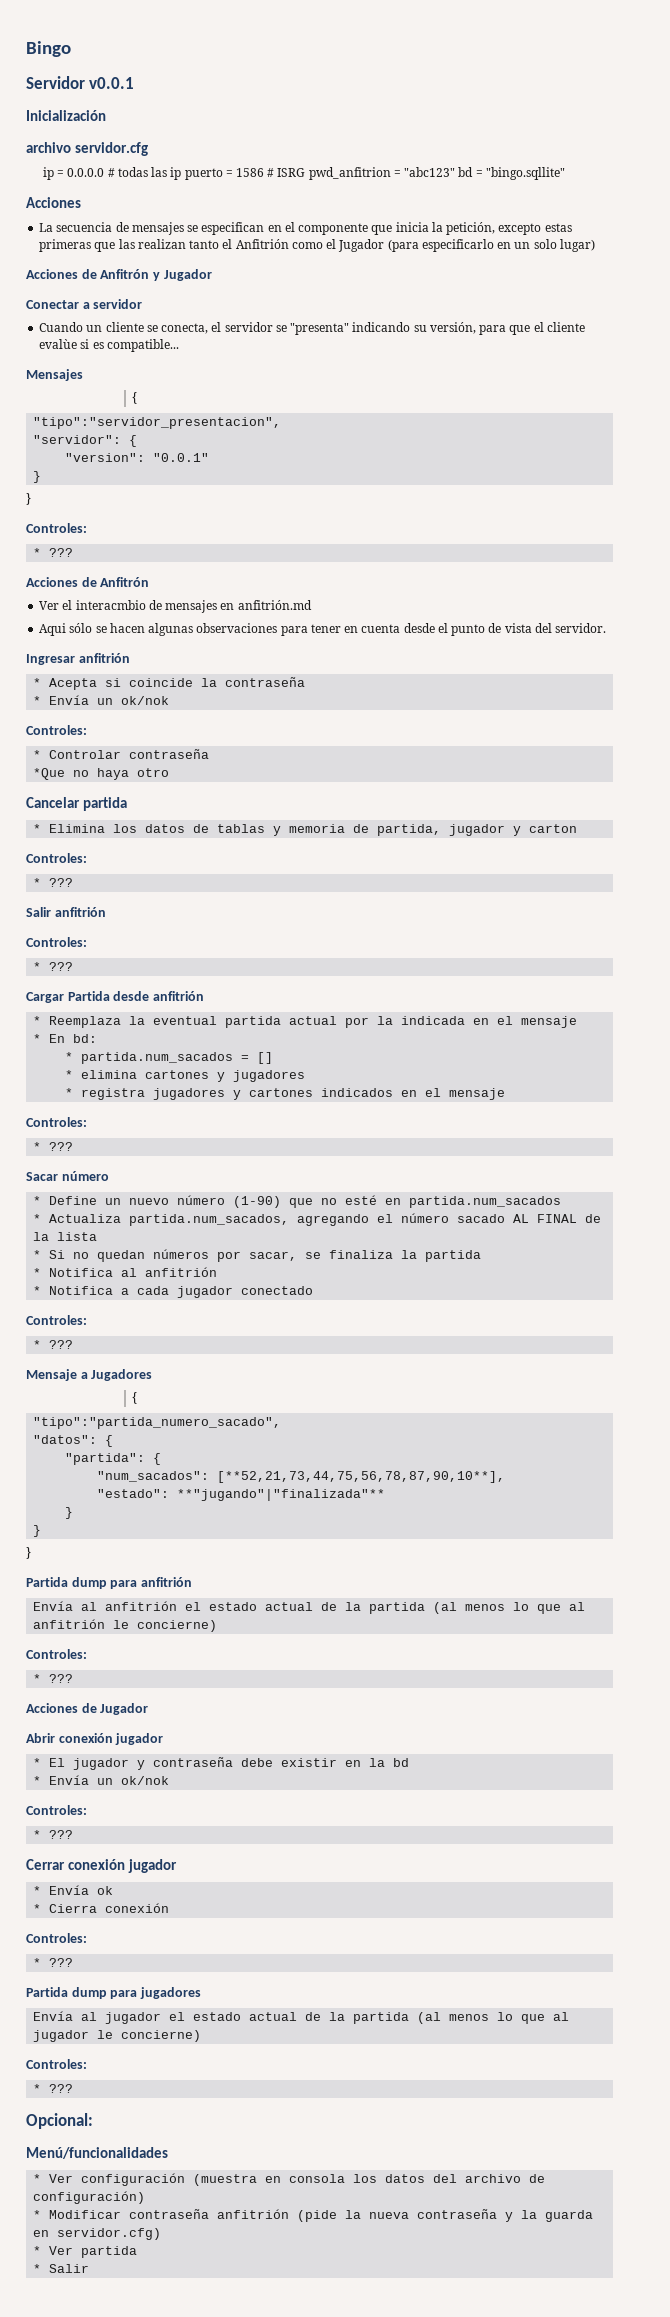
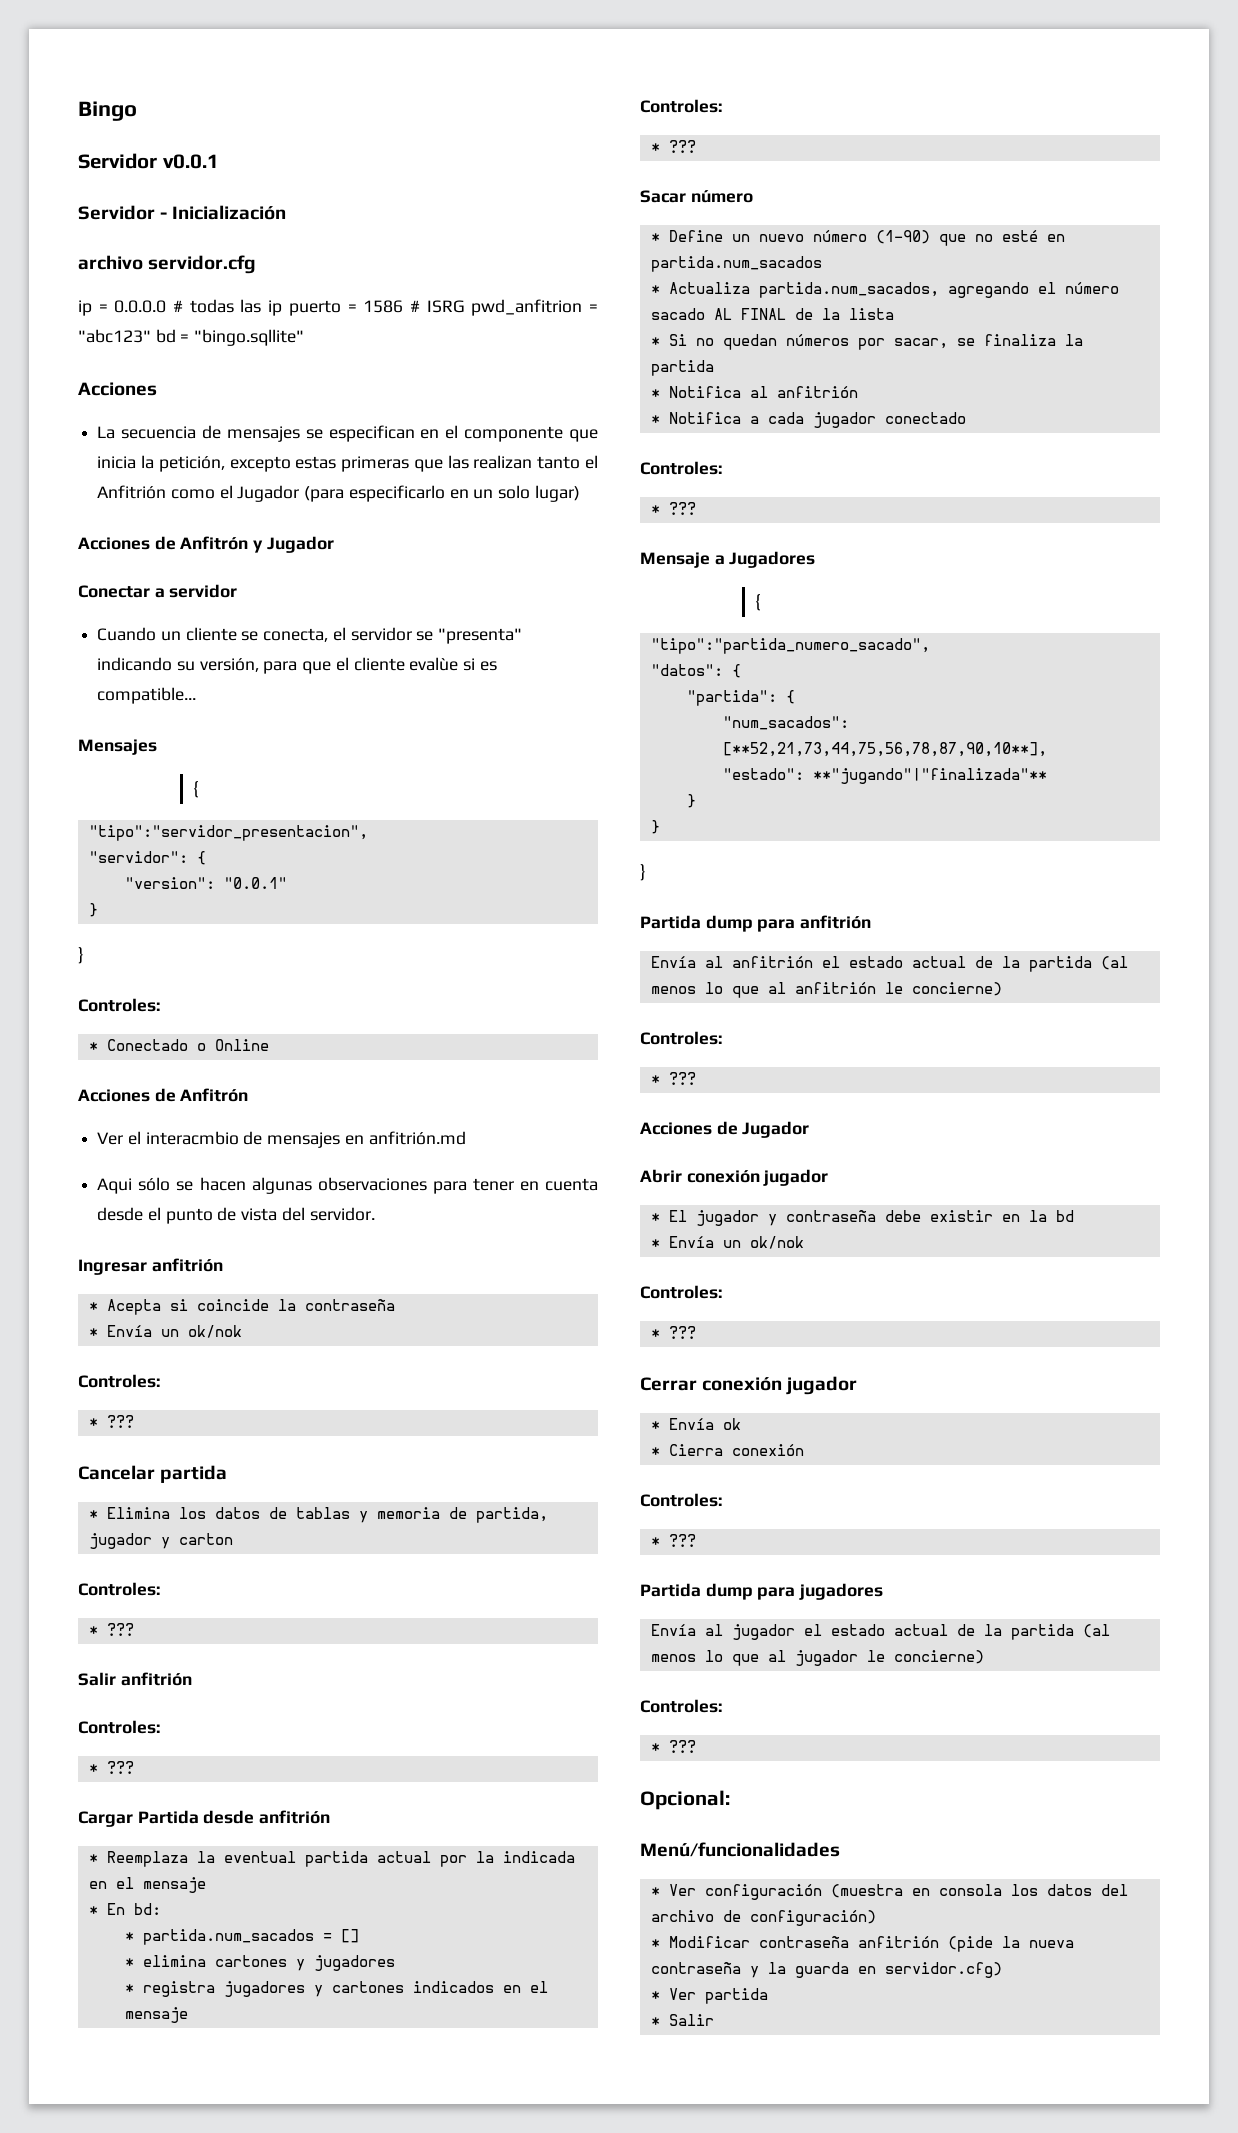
(135, 83) none -> [78,205,168,220] Servidor -
[49,548,74,557] ??? -> [106,1039,269,1051] Conectado o Online
[49,749,210,759] [33,768,170,780] Controlar contraseña // *Que no haya otro -> [106,1415,134,1428] ???

